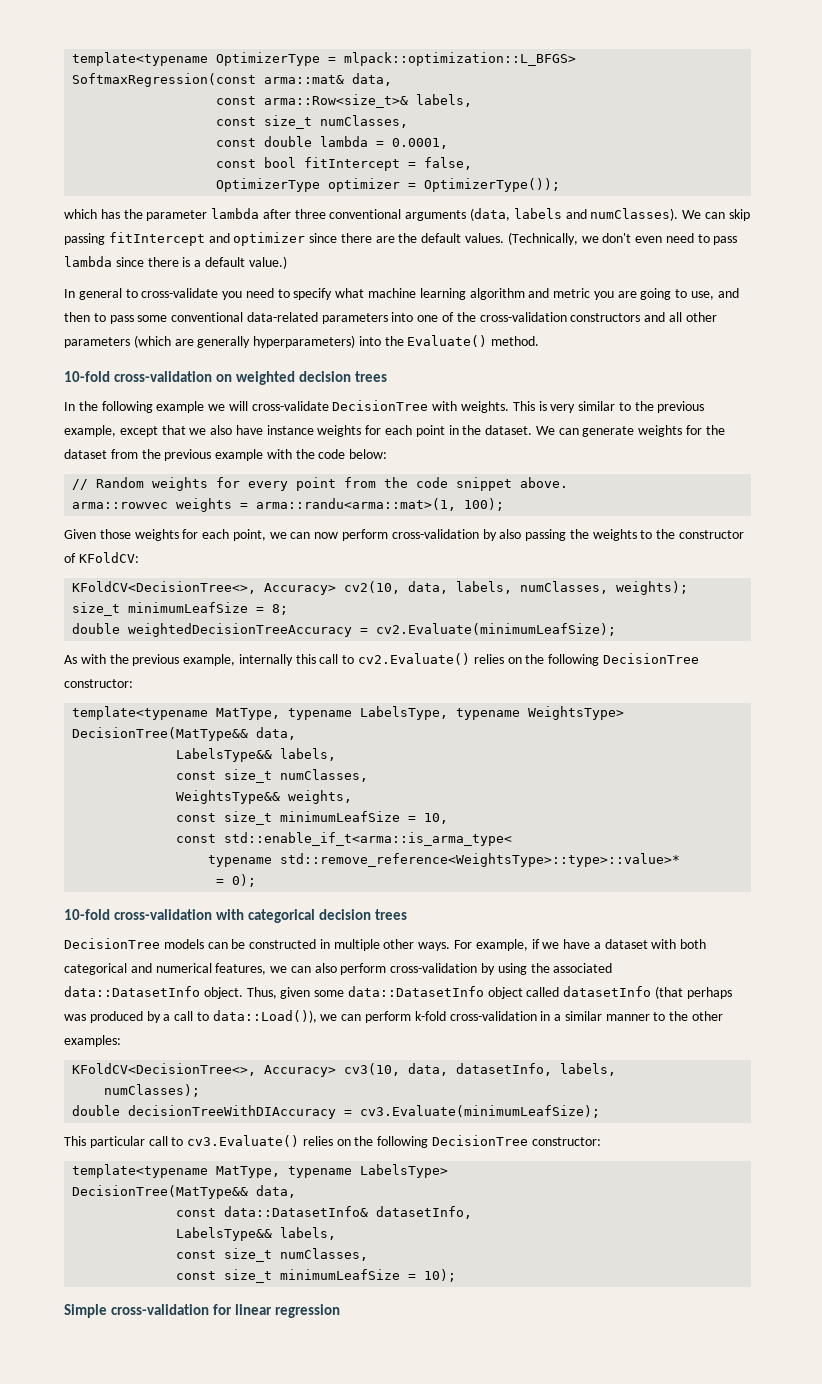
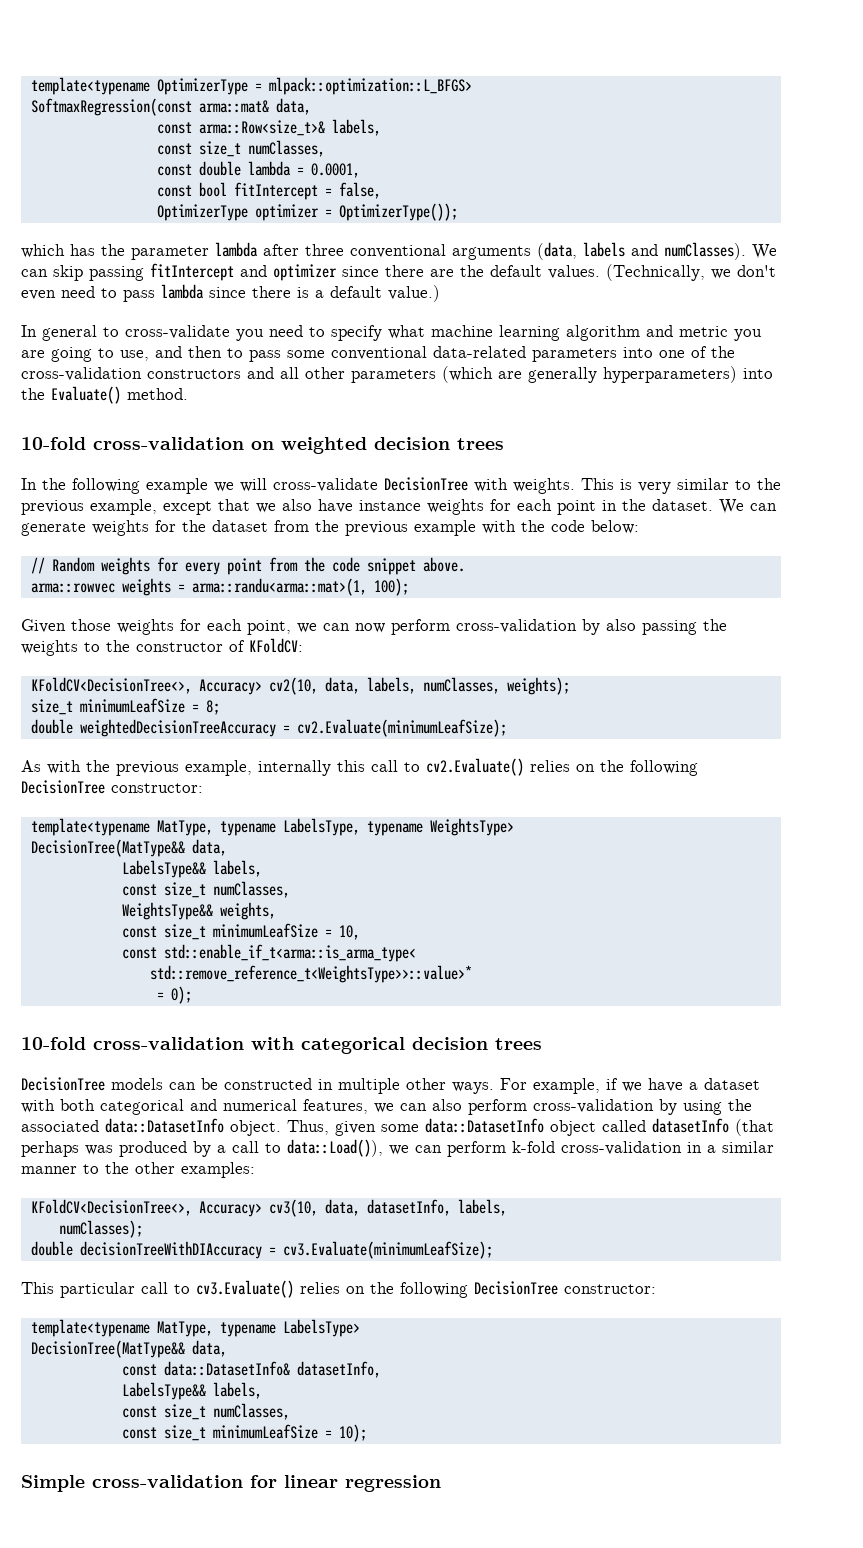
[208,853,681,867] typename std::remove_reference<WeightsType>::type>::value>* -> [149,965,472,983] std::remove_reference_t<WeightsType>>::value>*

